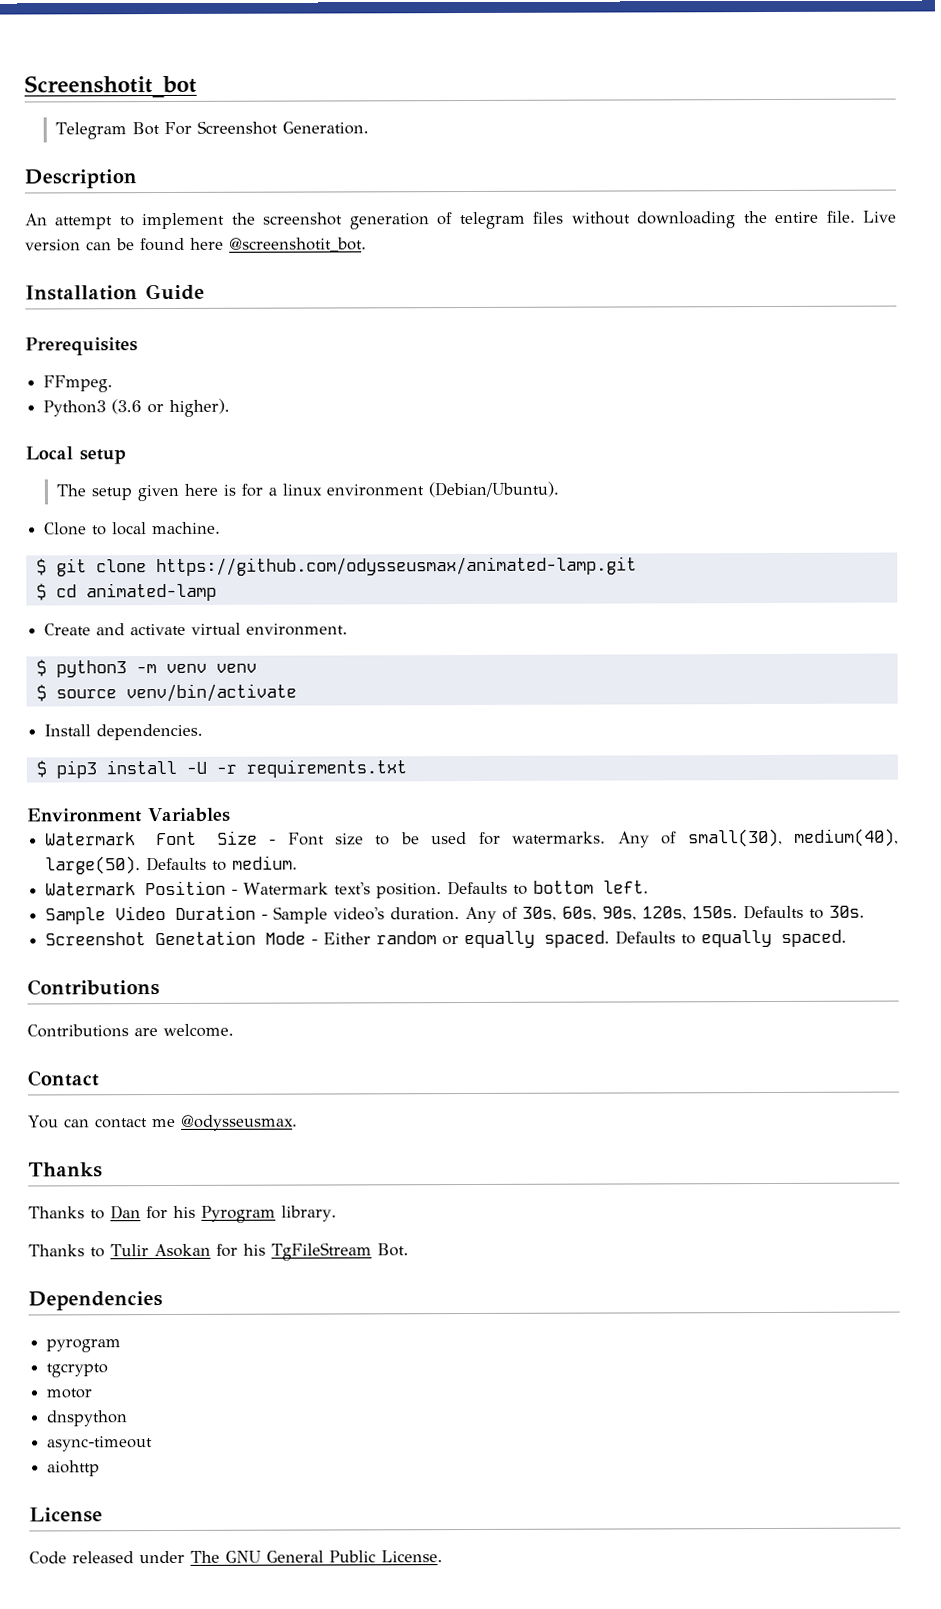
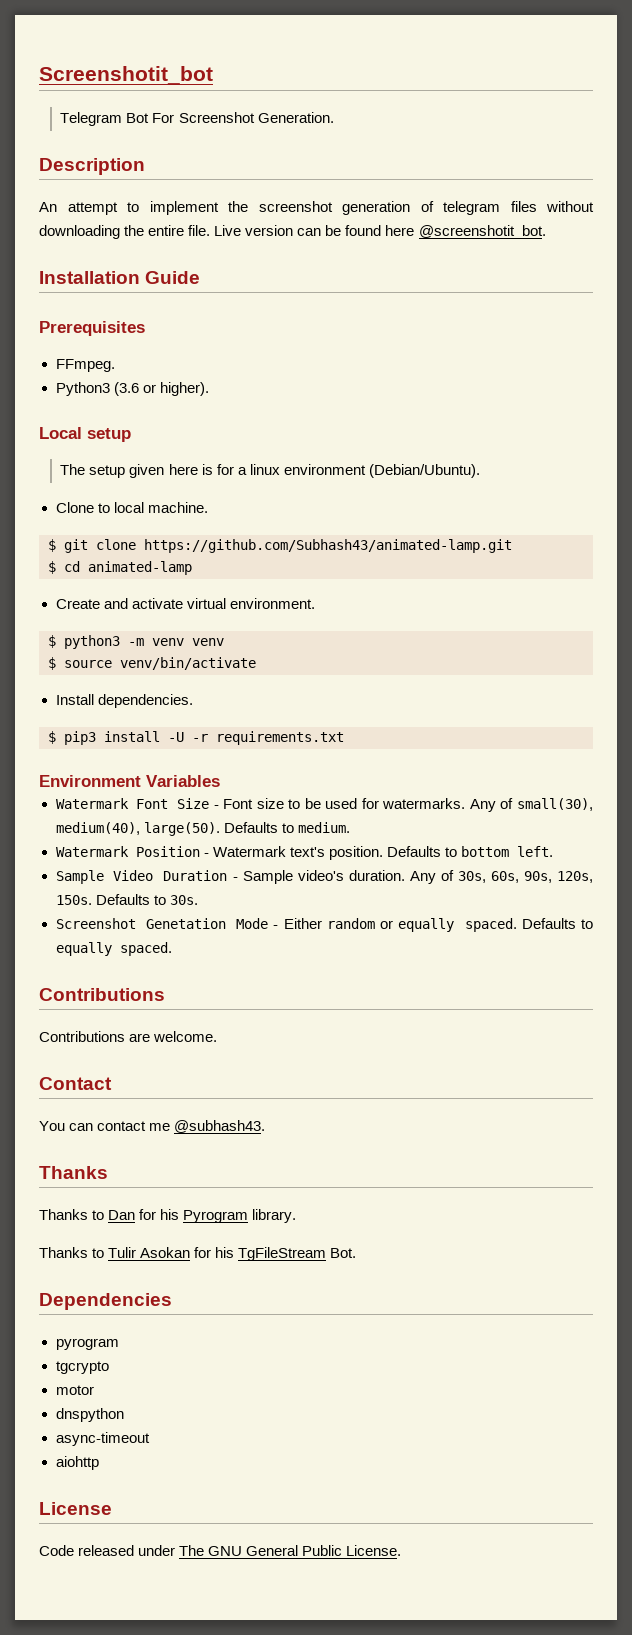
[155,556,637,577] https://github.com/odysseusmax/animated-lamp.git -> [144,539,512,553] https://github.com/Subhash43/animated-lamp.git
[180,1114,298,1131] @odysseusmax. -> [174,1120,266,1133] @subhash43.

